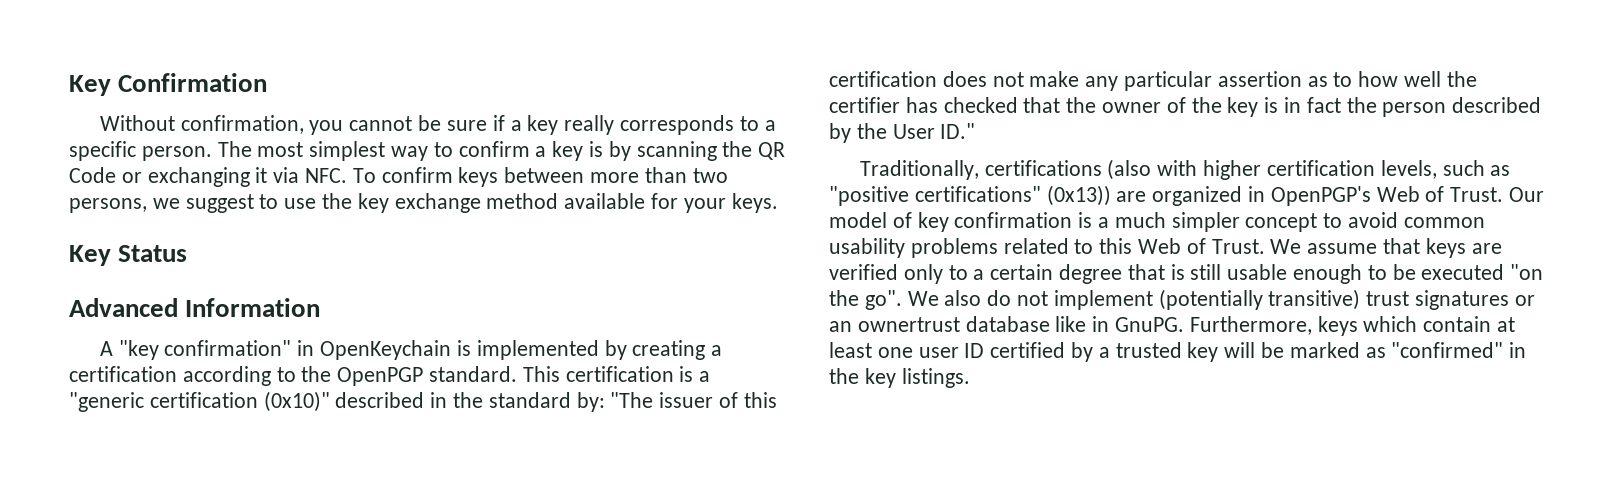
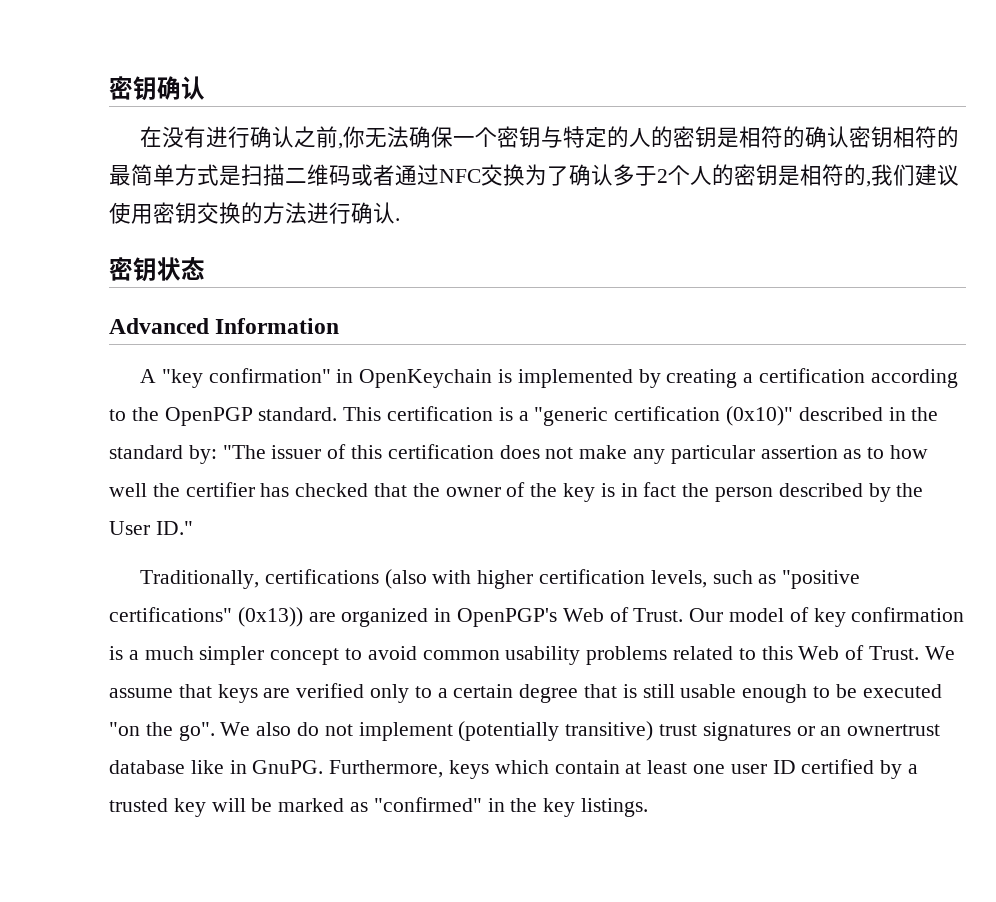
[69,73,268,96] [99,115,776,135] [69,141,786,161] [69,167,728,187] [69,193,778,213] [69,245,188,266] Key Confirmation // Without confirmation, you cannot be sure if a key really corresponds to a specific person. The most simplest way to confirm a key is by scanning the QR Code or exchanging it via NFC. To confirm keys between more than two persons, we suggest to use the key exchange method available for your keys. // Key Status -> [109,76,205,101] [139,126,959,149] [109,164,959,187] [109,202,400,224] [109,257,205,282] 密钥确认 // 在没有进行确认之前,你无法确保一个密钥与特定的人的密钥是相符的确认密钥相符的最简单方式是扫描二维码或者通过NFC交换为了确认多于2个人的密钥是相符的,我们建议使用密钥交换的方法进行确认. // 密钥状态

